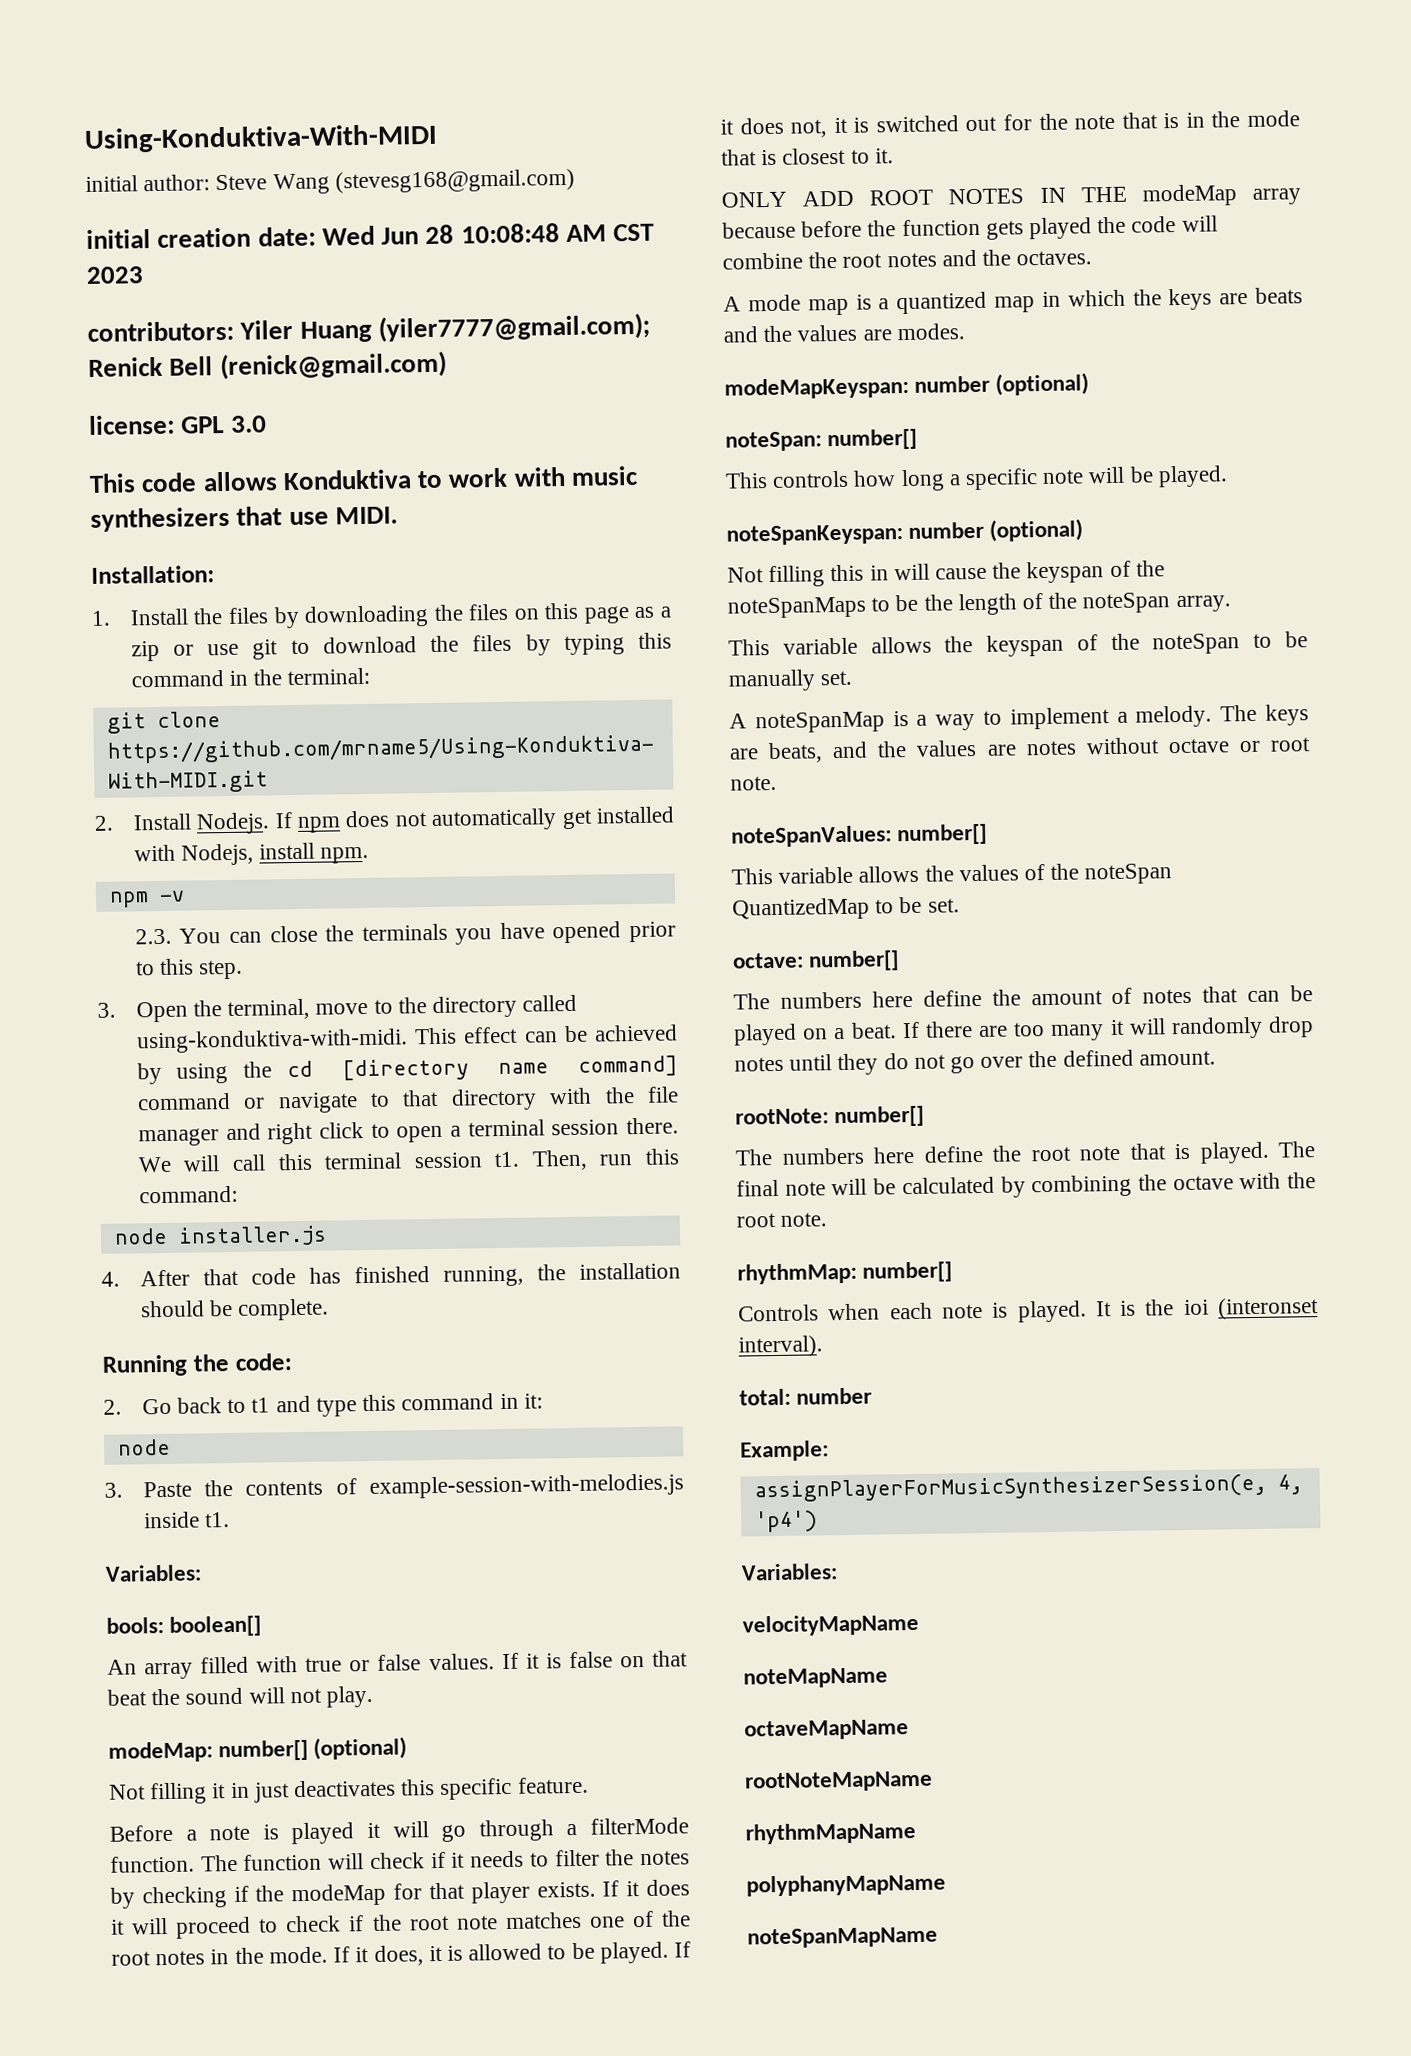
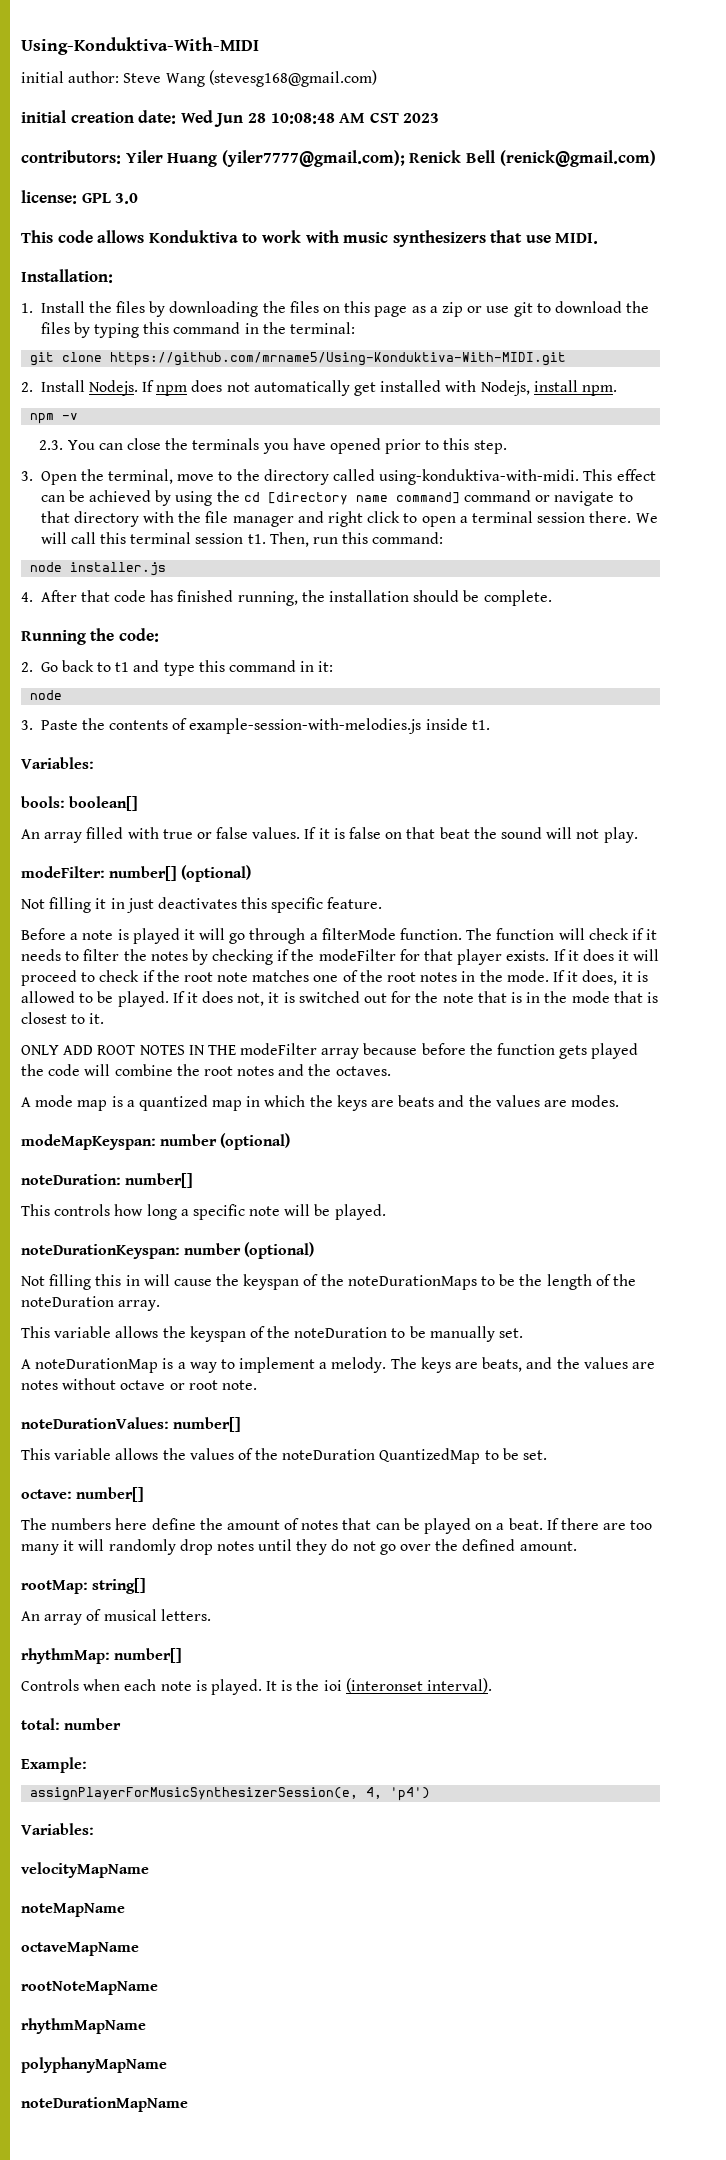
[108,1741,213,1763] modeMap: -> [21,866,105,878] modeFilter:
[291,1883,387,1907] modeMap -> [318,949,396,961] modeFilter
[1141,184,1237,207] modeMap -> [240,1043,318,1055] modeFilter
[725,431,822,452] noteSpan: -> [21,1174,121,1185] noteDuration:
[726,524,903,546] noteSpanKeyspan: -> [21,1244,180,1259] noteDurationKeyspan:
[727,596,866,619] noteSpanMaps -> [347,1275,477,1290] noteDurationMaps
[1082,592,1171,614] noteSpan -> [21,1296,114,1307] noteDuration
[1152,633,1241,655] noteSpan -> [294,1327,388,1338] noteDuration
[754,711,885,734] noteSpanMap -> [35,1358,159,1373] noteDurationMap
[731,825,892,848] noteSpanValues: -> [21,1417,169,1429] noteDurationValues:
[1084,863,1173,885] noteSpan -> [282,1449,376,1460] noteDuration
[735,1105,925,1128] [735,1141,1315,1166] [736,1172,1316,1198] [736,1212,828,1228] rootNote: number[] // The numbers here define the root note that is played. The final note will be calculated by combining the octave with the root note. -> [21,1578,147,1594] [21,1609,211,1625] rootMap: string[] // An array of musical letters.
[747,1926,938,1949] noteSpanMapName -> [21,2097,188,2112] noteDurationMapName

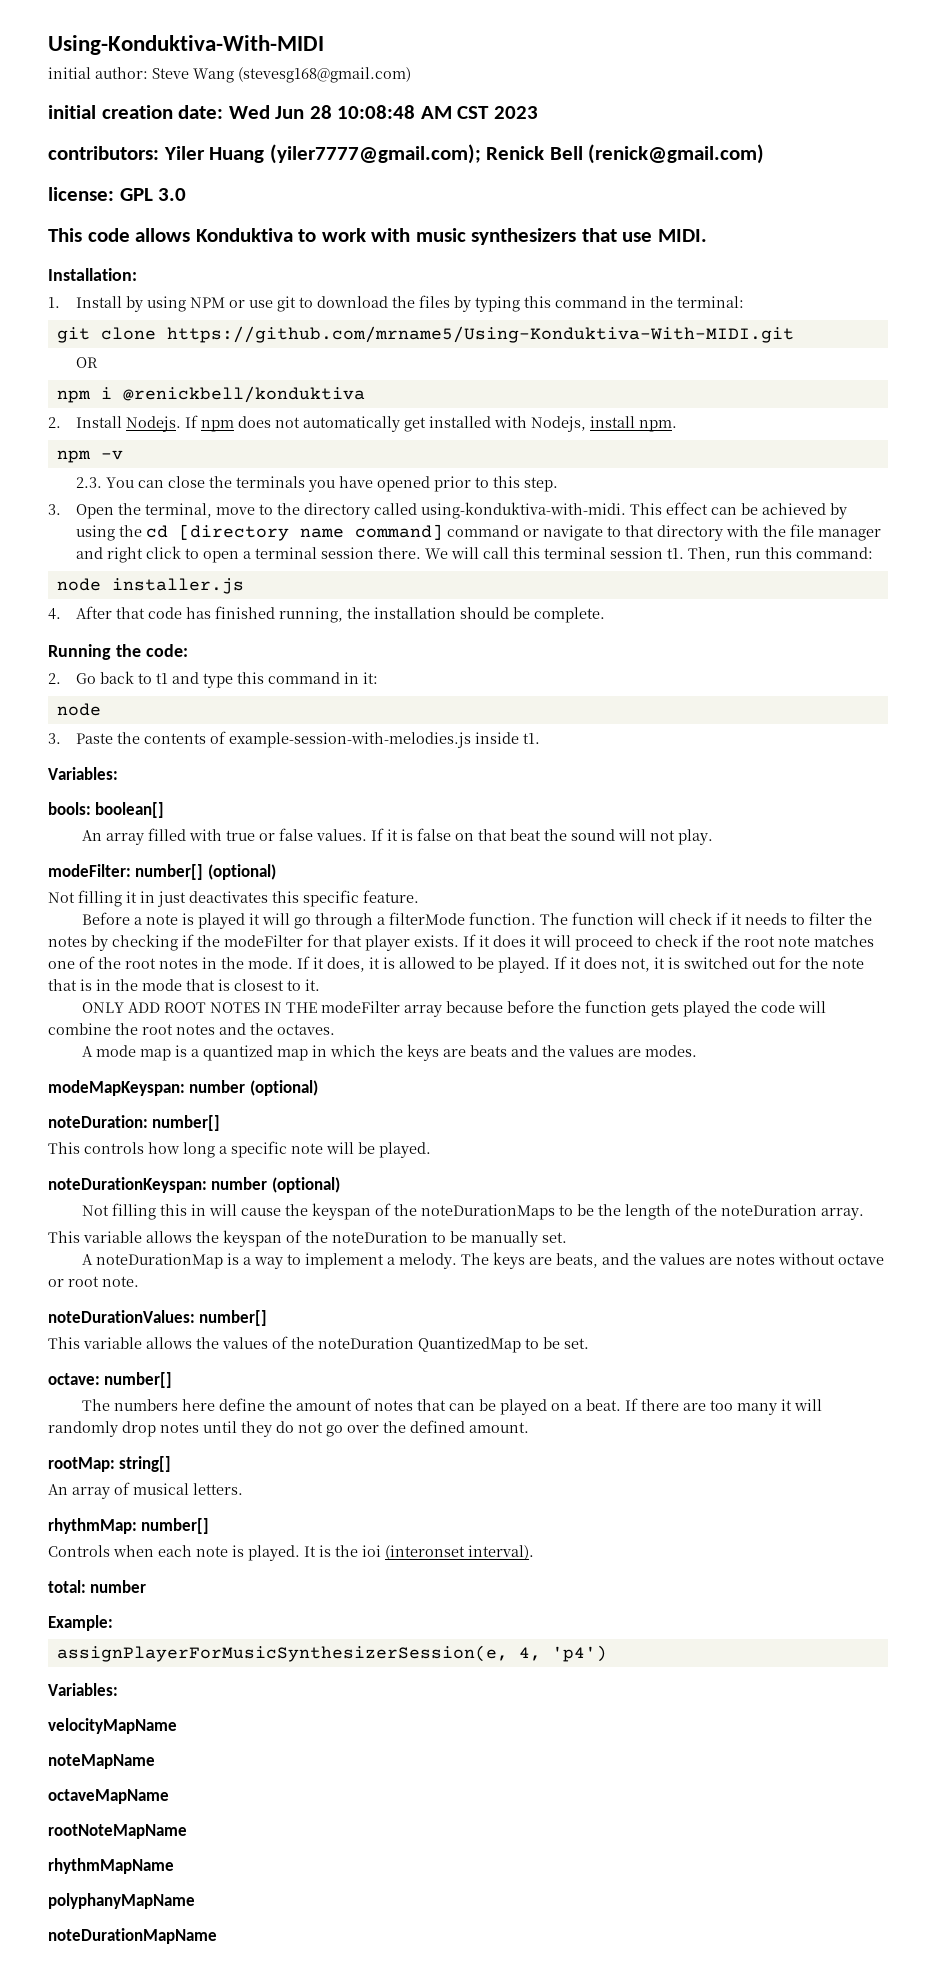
[88,301,463,317] the files by downloading the files on this page as a zip -> [126,296,226,312] by using NPM
(567, 359) none -> [76,357,99,368] [56,386,365,403] // OR // npm i @renickbell/konduktiva

